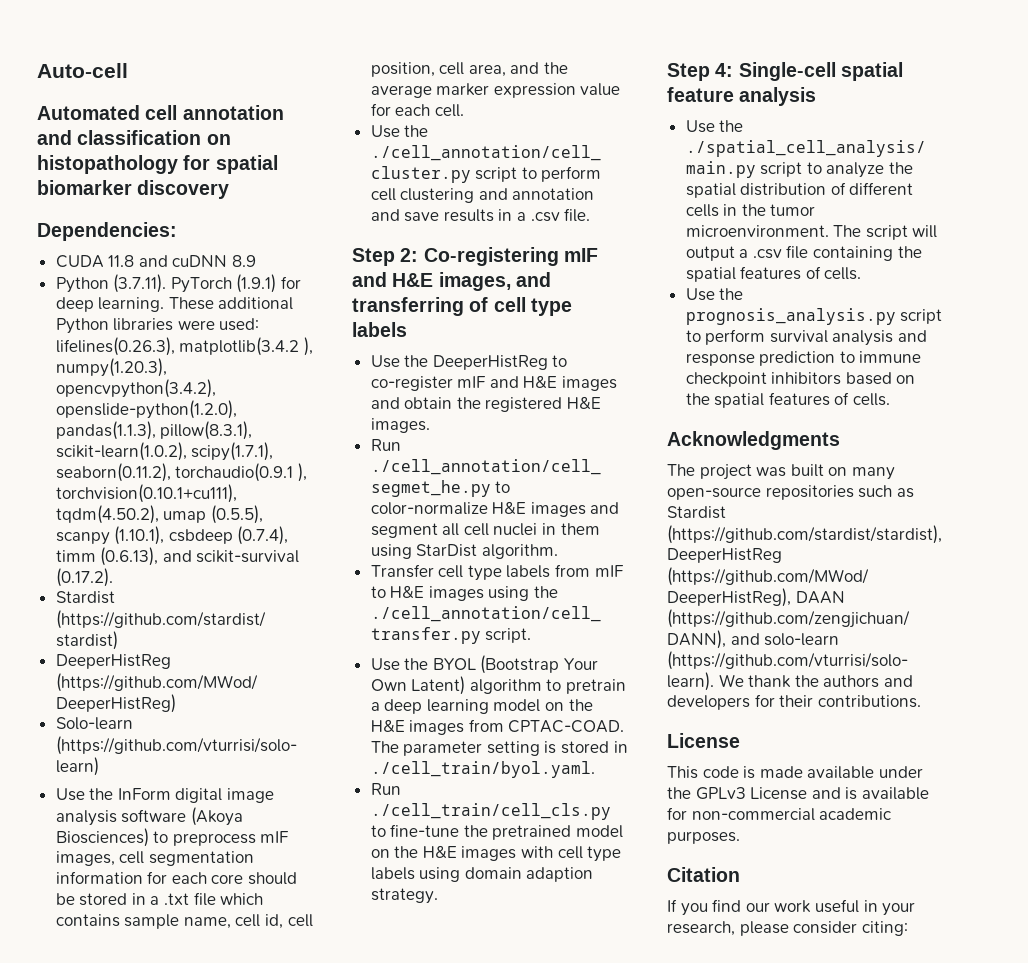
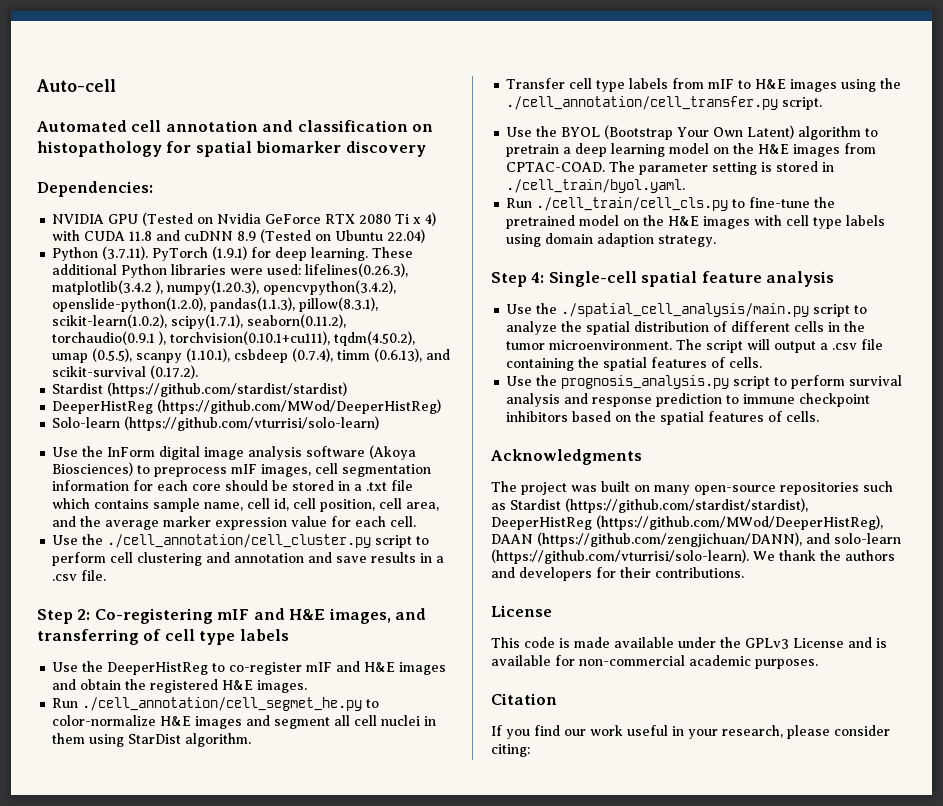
(177, 231) none -> [52,212,437,226] [52,230,81,241] NVIDIA GPU (Tested on Nvidia GeForce RTX 2080 Ti x 4) with
(257, 261) none -> [260,229,426,243] (Tested on Ubuntu 22.04)

